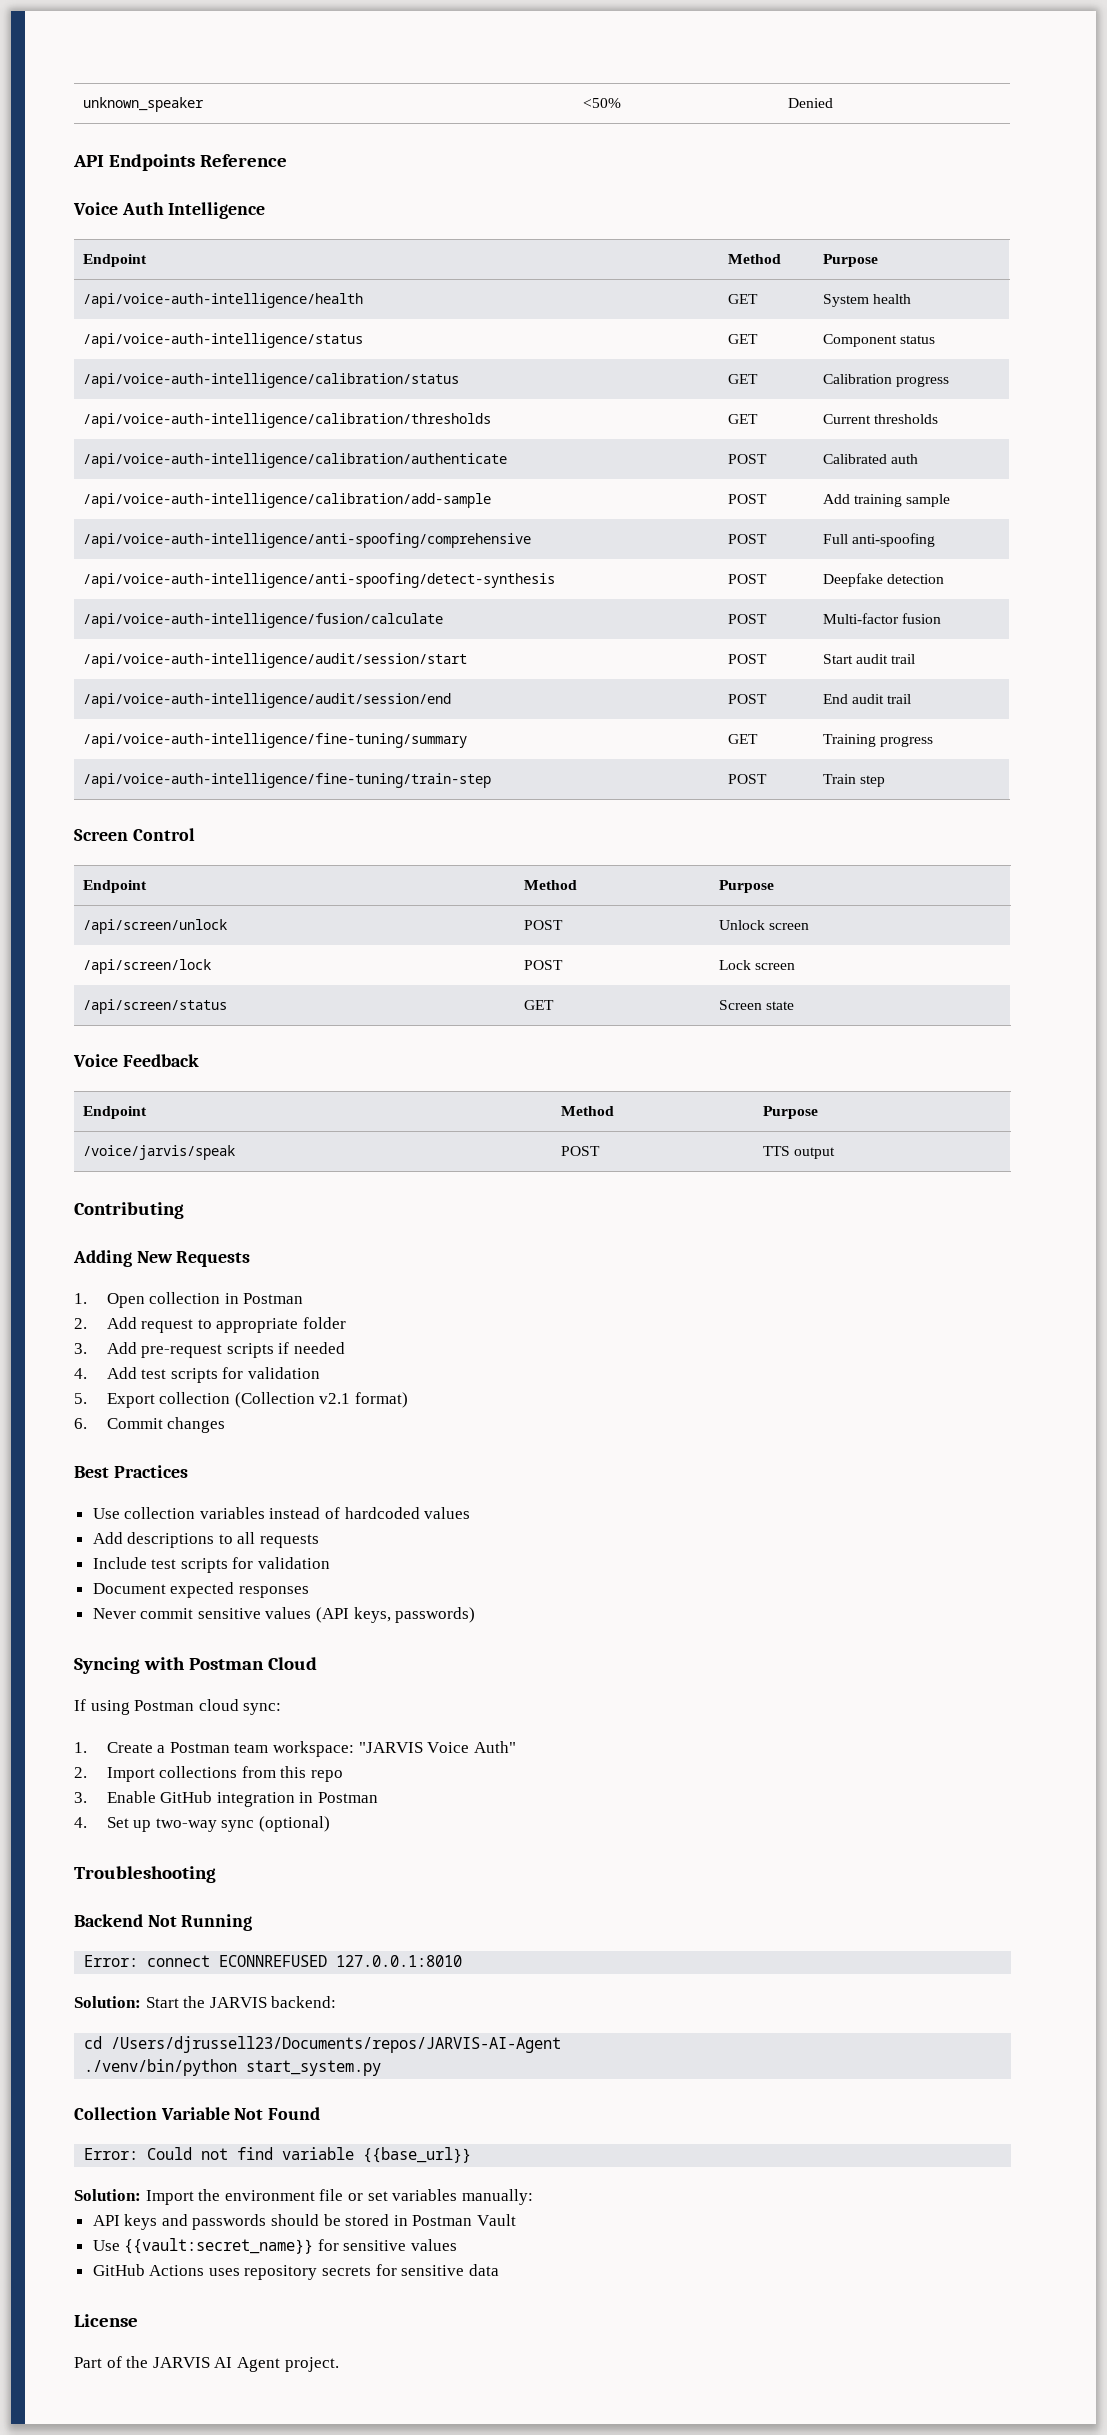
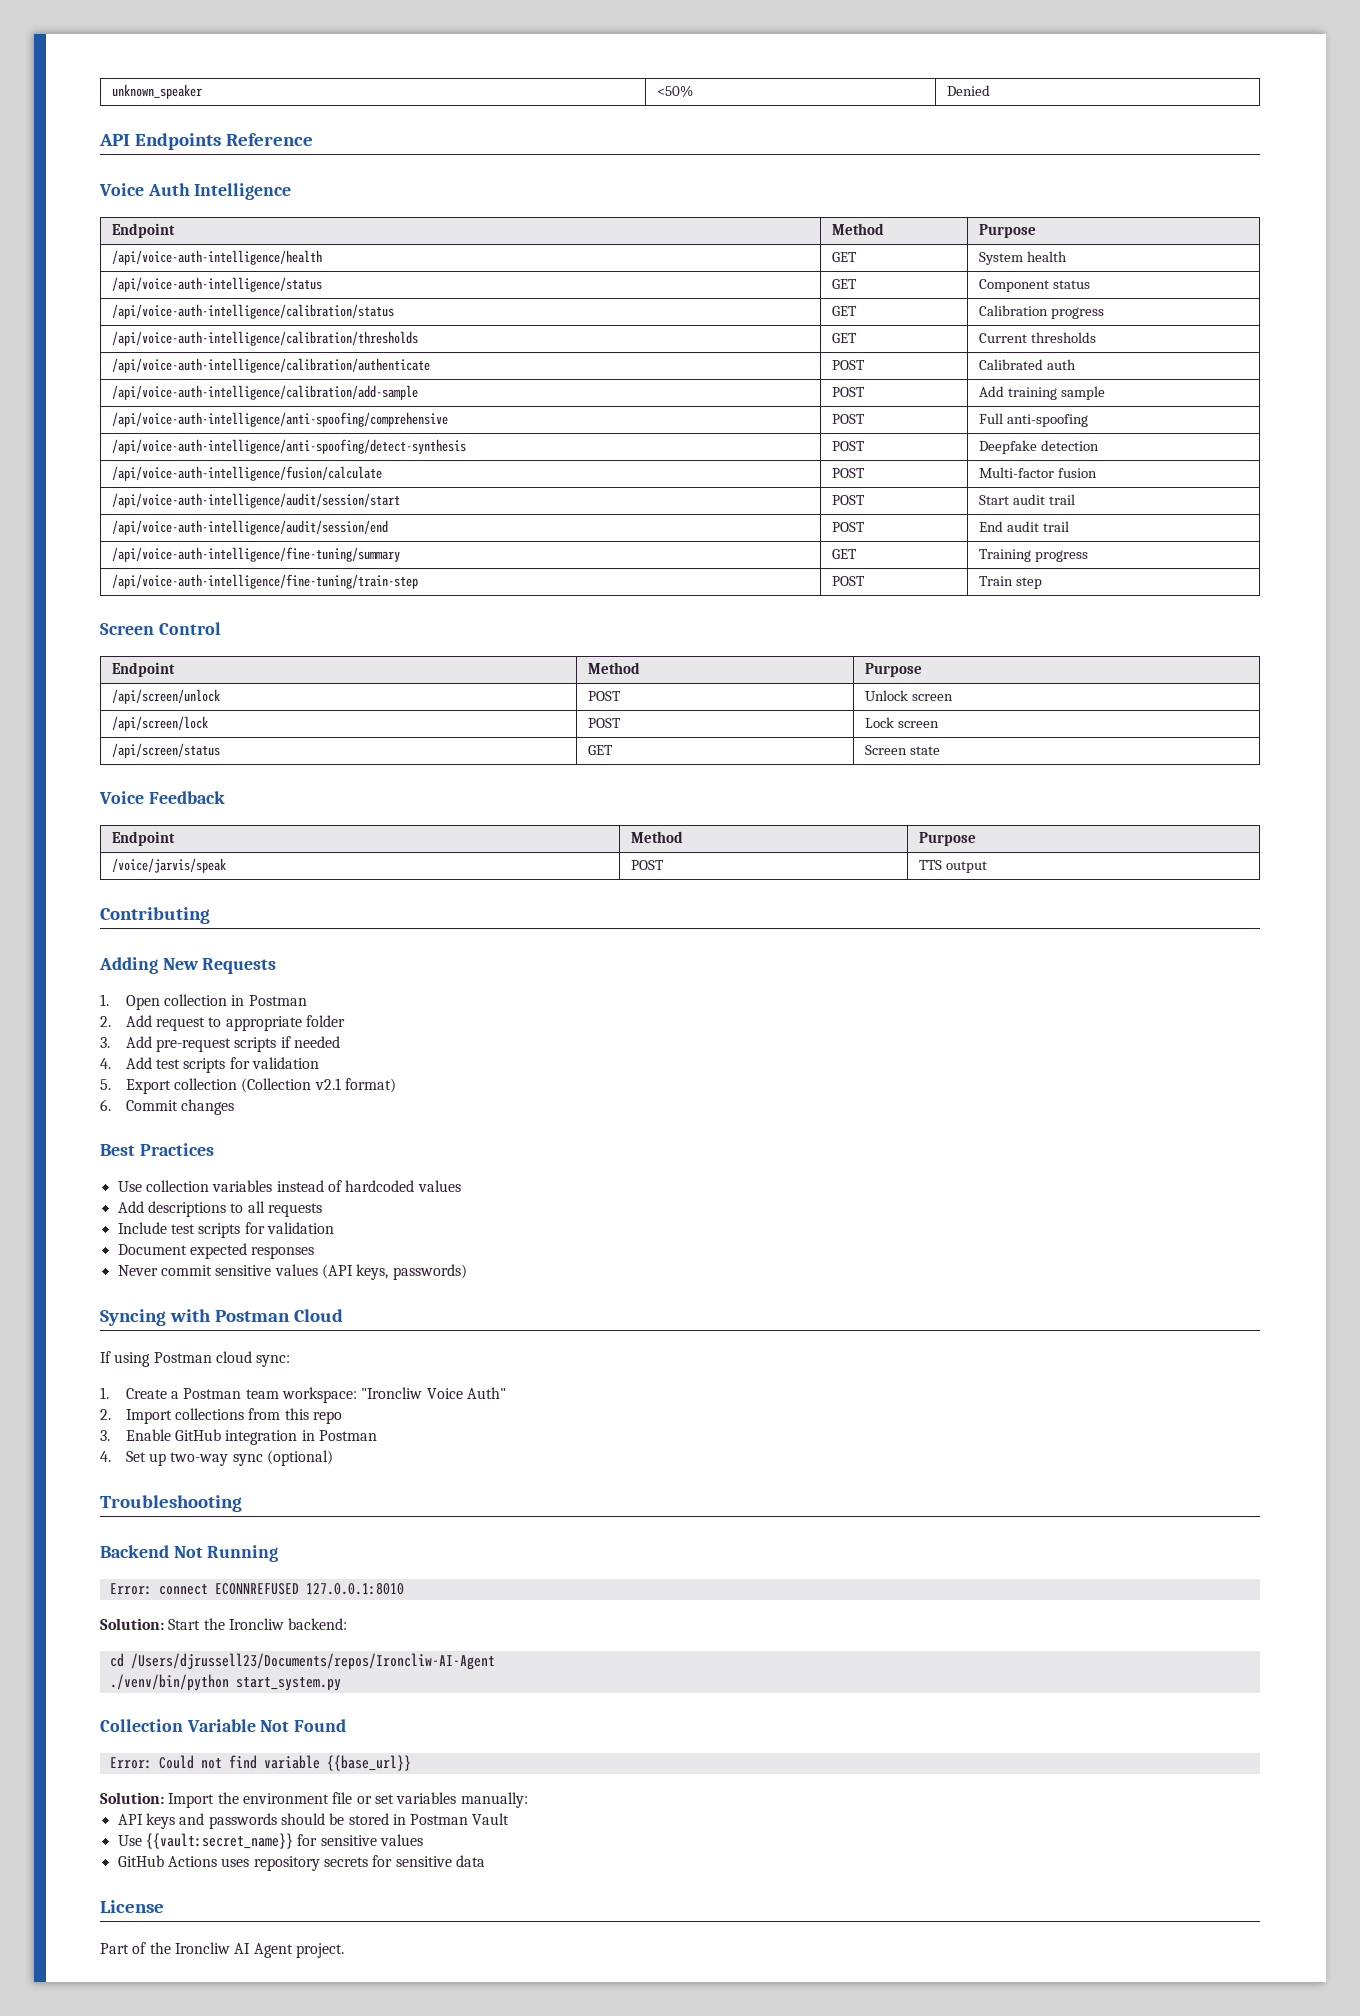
[358,1742,423,1753] "JARVIS -> [361,1387,423,1399] "Ironcliw
[209,1997,267,2008] JARVIS -> [228,1618,284,1630] Ironcliw
[111,2036,562,2053] /Users/djrussell23/Documents/repos/JARVIS-AI-Agent -> [130,1653,495,1670] /Users/djrussell23/Documents/repos/Ironcliw-AI-Agent
[152,2357,210,2368] JARVIS -> [174,1942,230,1954] Ironcliw

